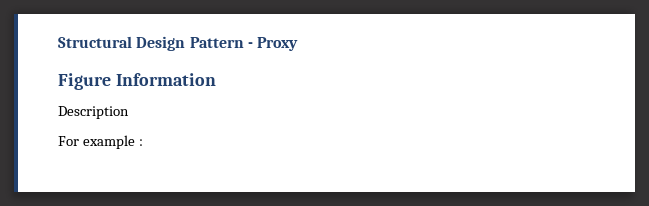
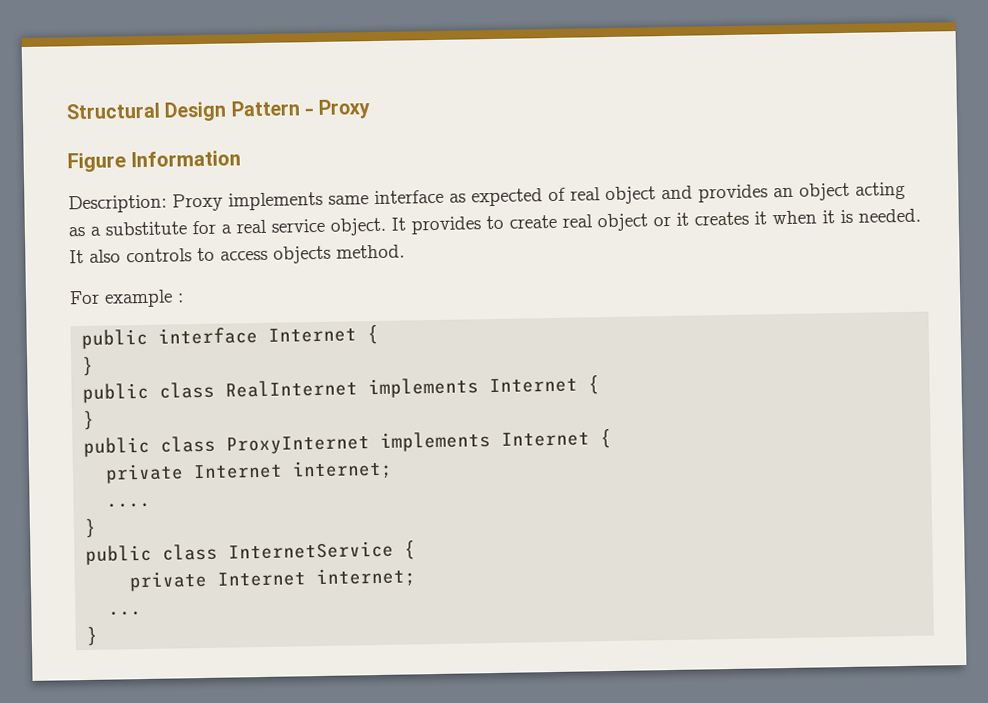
[58,106,129,119] [58,135,143,149] Description // For example : -> [68,181,906,214] [68,208,921,237] [69,244,405,264] [69,289,184,308] [81,324,380,350] [82,356,95,377] [82,375,601,404] [82,410,96,431] [83,428,613,458] [105,459,394,484] [106,502,152,508] [84,518,98,539] [85,540,417,566] [129,567,417,592] [108,611,143,616] [86,626,99,647] Description: Proxy implements same interface as expected of real object and provides an object acting as a substitute for a real service object. It provides to create real object or it creates it when it is needed. It also controls to access objects method. // For example : // public interface Internet { // } // public class RealInternet implements Internet { // } // public class ProxyInternet implements Internet { // private Internet internet; // .... // } // public class InternetService { // private Internet internet; // ... // }

